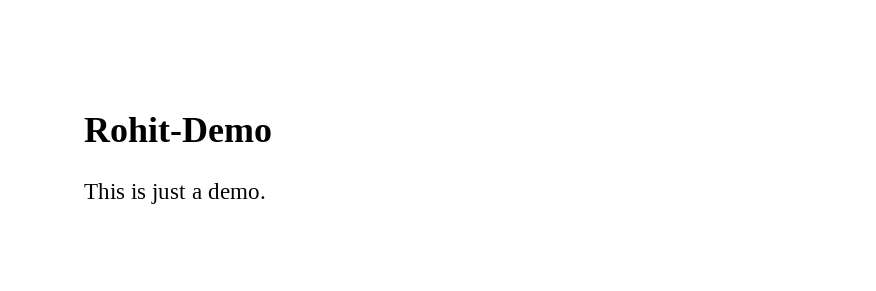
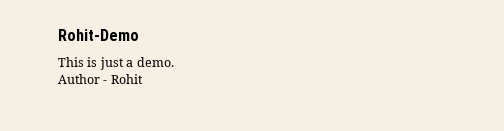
(266, 191) none -> [58,74,143,84] // Author - Rohit

